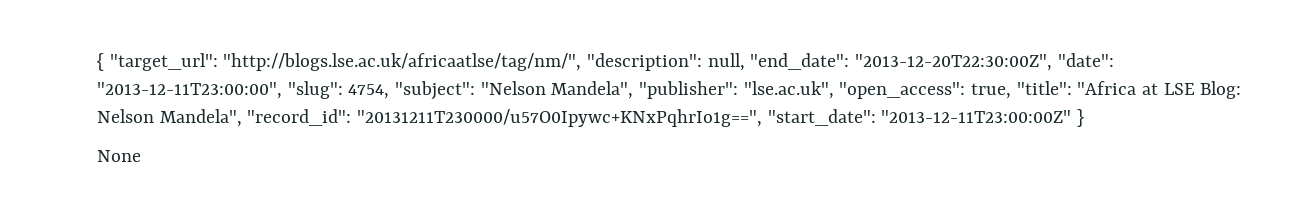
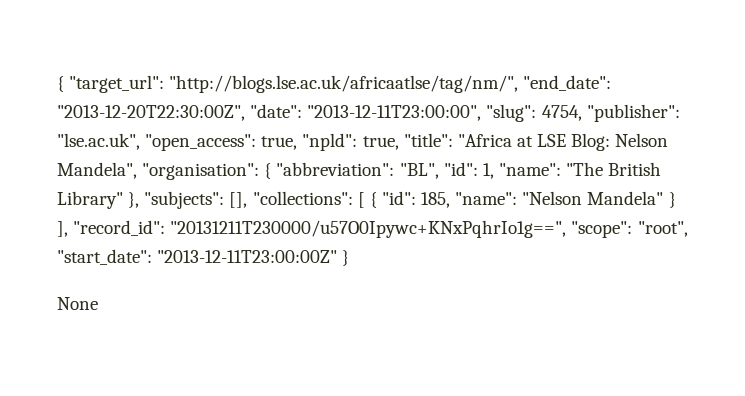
[587,53,745,71] "description": null, -> (519, 84) none
[395,81,634,100] "subject": "Nelson Mandela", -> (582, 113) none
(1012, 91) none -> [302,133,399,151] "npld": true,
[247,109,763,127] "record_id": "20131211T230000/u57O0Ipywc+KNxPqhrIo1g==", -> [142,162,662,180] [57,191,676,209] [57,220,688,238] "organisation": { "abbreviation": "BL", "id": 1, "name": "The British Library" }, "subjects": [], "collections": [ { "id": 185, "name": "Nelson Mandela" } ], "record_id": "20131211T230000/u57O0Ipywc+KNxPqhrIo1g==", "scope": "root",

